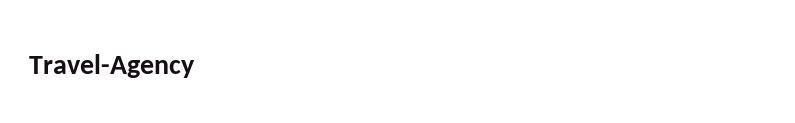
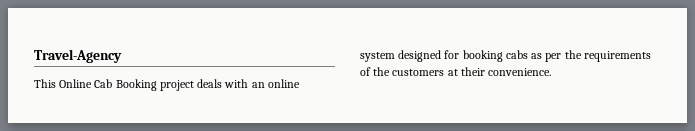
(195, 66) none -> [34,79,300,91] [360,50,651,62] [360,67,552,76] // This Online Cab Booking project deals with an online system designed for booking cabs as per the requirements of the customers at their convenience.

